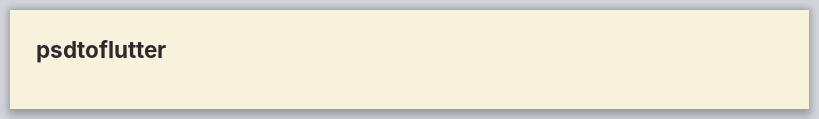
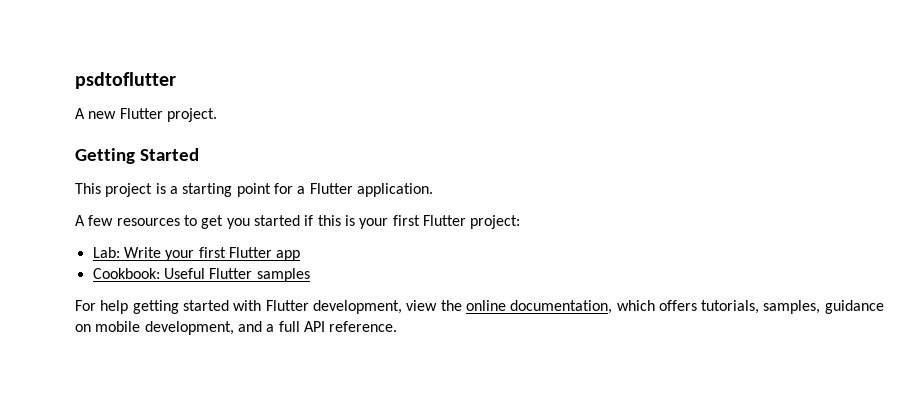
(166, 51) none -> [75,108,217,122] [75,148,199,164] [75,183,433,197] [75,215,521,229] [92,247,301,261] [92,268,310,282] [75,300,884,314] [75,321,398,335] // A new Flutter project. // Getting Started // This project is a starting point for a Flutter application. // A few resources to get you started if this is your first Flutter project: // Lab: Write your first Flutter app // Cookbook: Useful Flutter samples // For help getting started with Flutter development, view the online documentation, which offers tutorials, samples, guidance on mobile development, and a full API reference.

